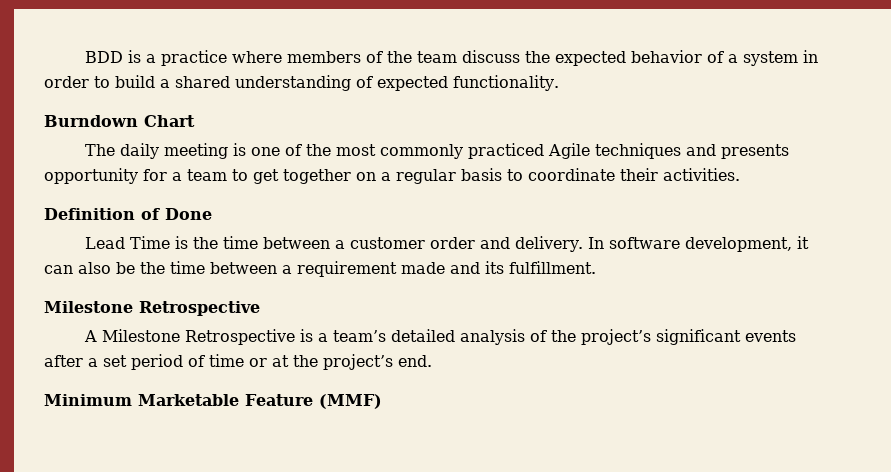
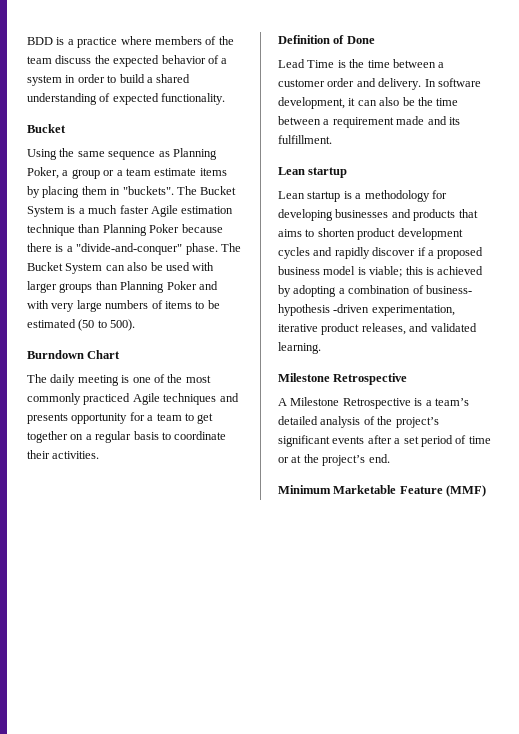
(559, 83) none -> [27,124,66,133] [27,148,217,160] [27,167,227,179] [27,186,237,198] [27,205,234,217] [27,224,223,236] [27,243,241,255] [27,262,215,274] [27,281,218,293] [27,300,220,312] [27,319,136,331] // Bucket // Using the same sequence as Planning Poker, a group or a team estimate items by placing them in "buckets". The Bucket System is a much faster Agile estimation technique than Planning Poker because there is a "divide-and-conquer" phase. The Bucket System can also be used with larger groups than Planning Poker and with very large numbers of items to be estimated (50 to 500).
(596, 267) none -> [278,167,348,178] [278,190,447,202] [278,209,478,221] [278,228,463,240] [278,247,484,259] [278,266,484,277] [278,285,472,297] [278,304,455,316] [278,323,477,335] [278,342,321,354] // Lean startup // Lean startup is a methodology for developing businesses and products that aims to shorten product development cycles and rapidly discover if a proposed business model is viable; this is achieved by adopting a combination of business- hypothesis -driven experimentation, iterative product releases, and validated learning.

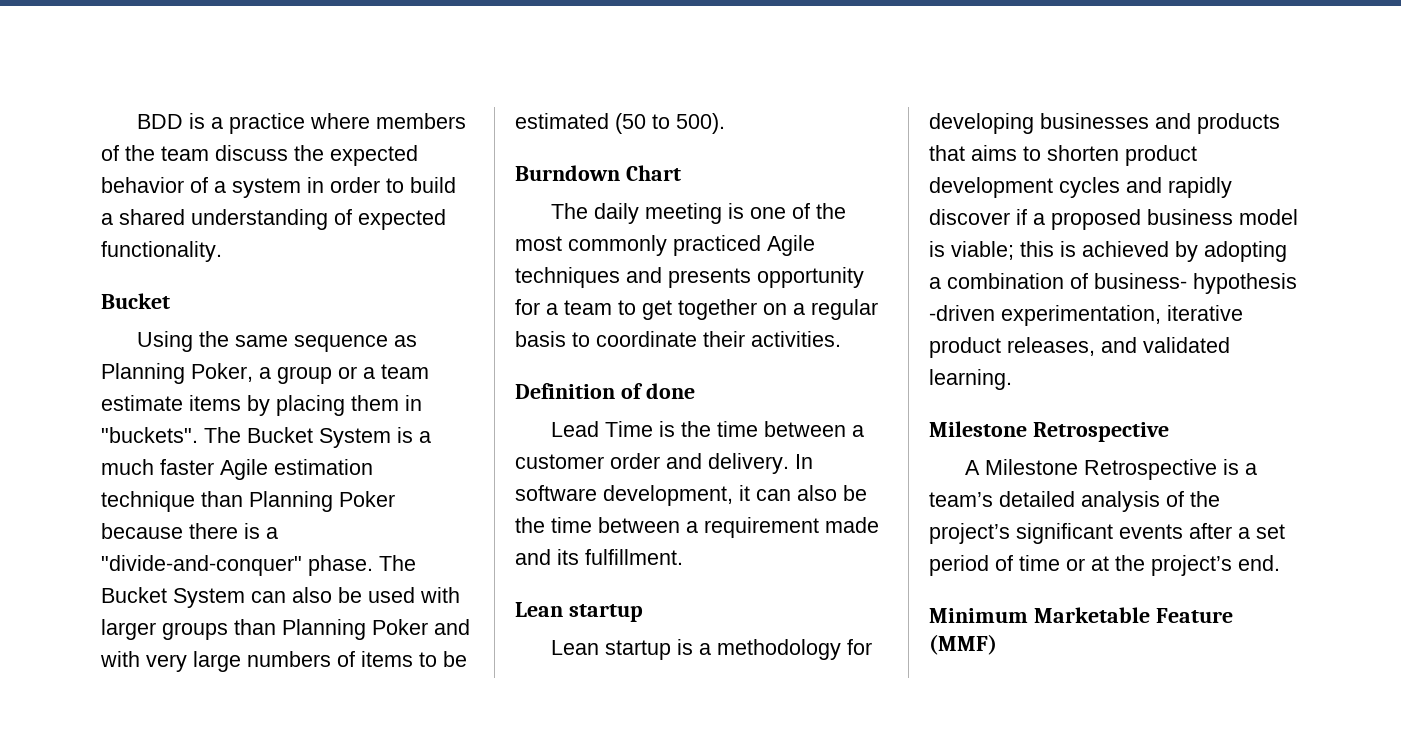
[346,36,375,44] Done -> [645,383,695,399] done

